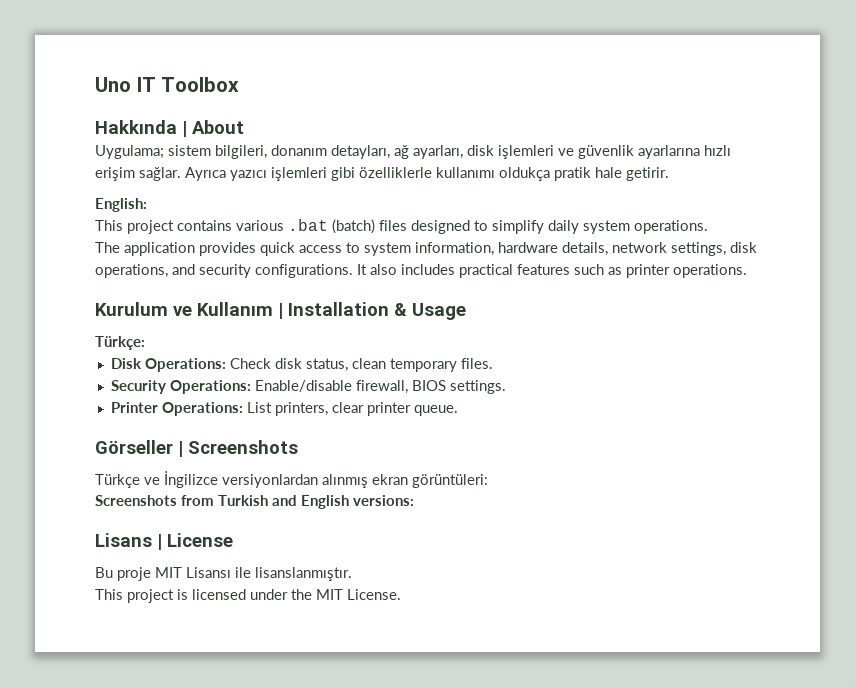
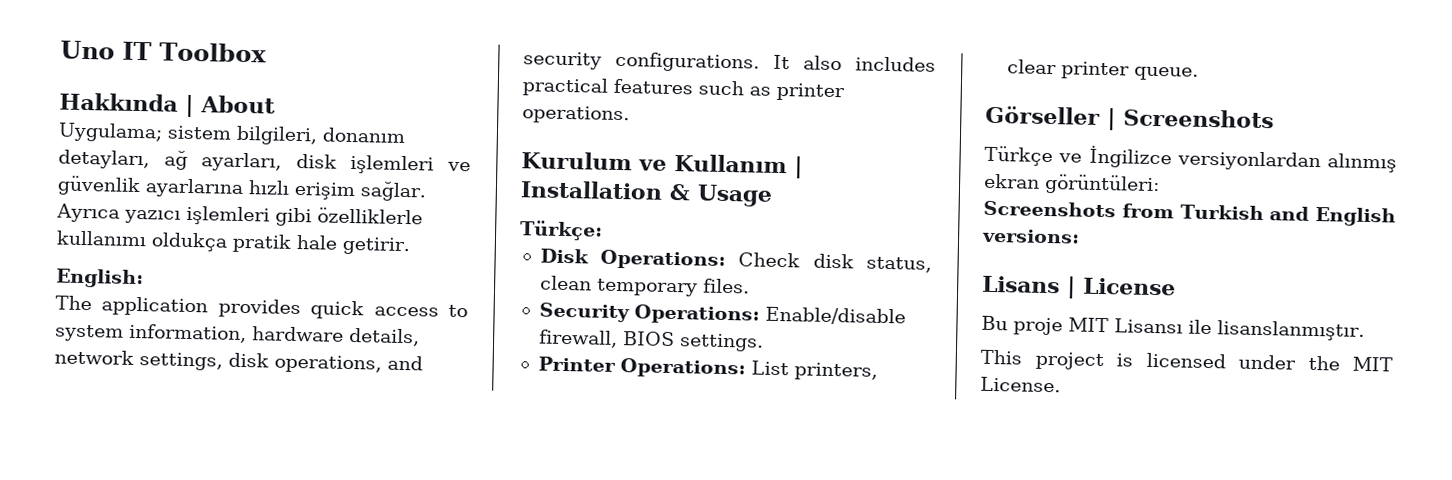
[95,219,708,234] // This project contains various .bat (batch) files designed to simplify daily system operations. -> (144, 278) none

